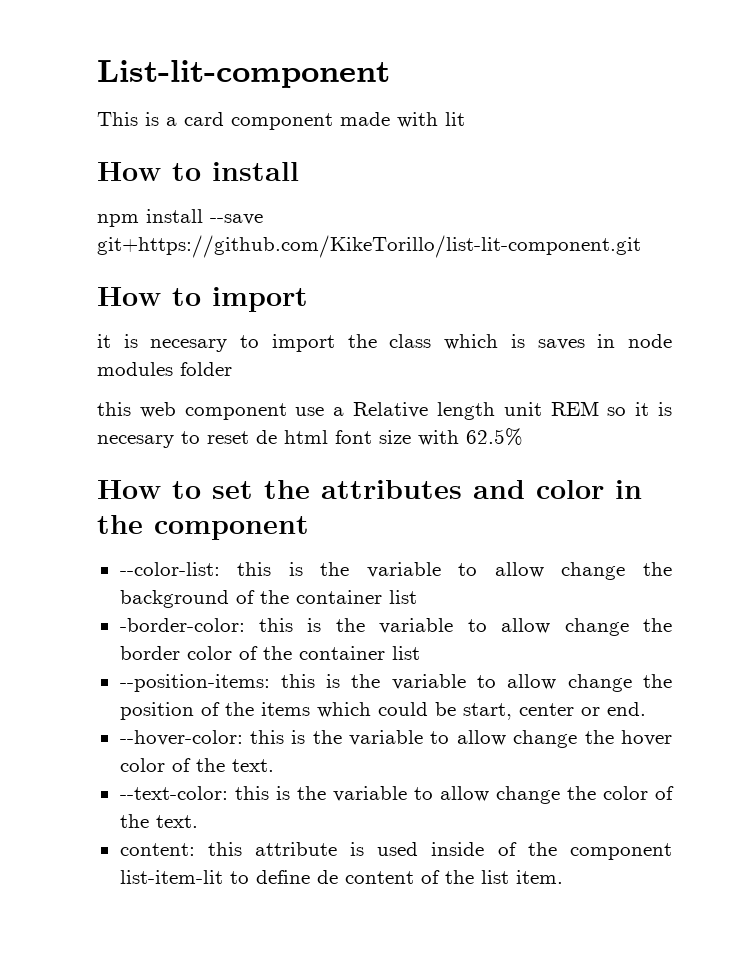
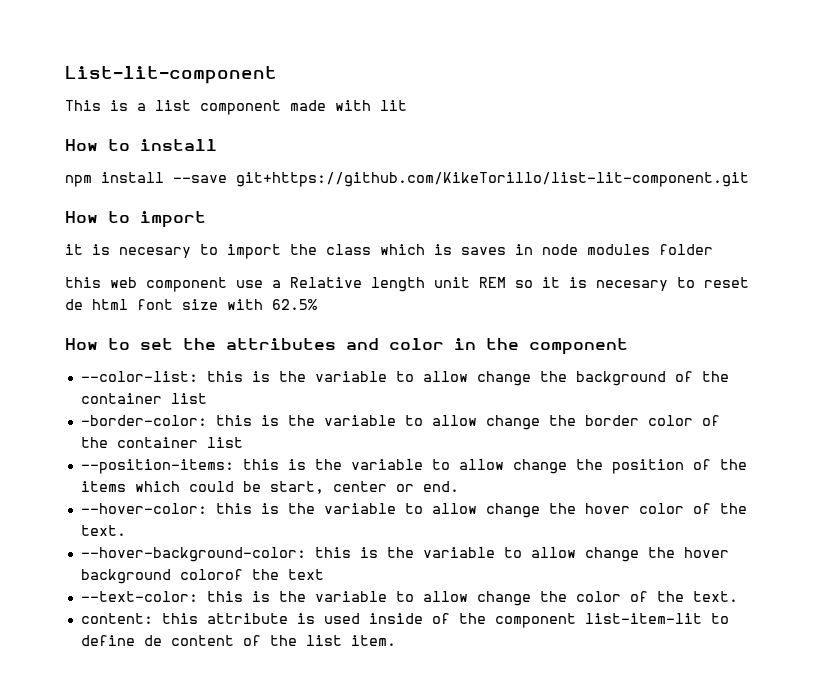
[184,112,224,126] card -> [155,100,191,111] list
(274, 765) none -> [80,547,729,562] [80,569,324,584] // --hover-background-color: this is the variable to allow change the hover background colorof the text

